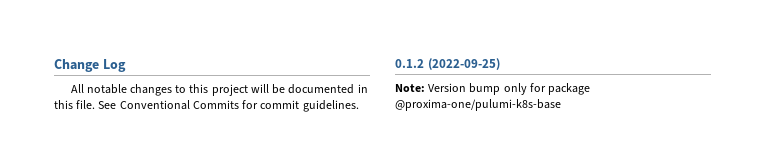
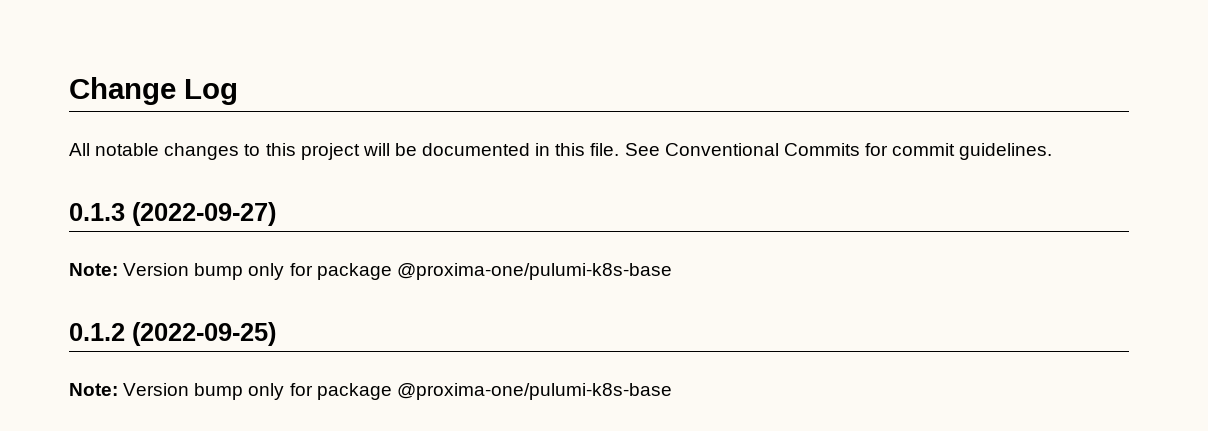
(359, 106) none -> [69,202,276,226] [69,263,672,280] // 0.1.3 (2022-09-27) // Note: Version bump only for package @proxima-one/pulumi-k8s-base

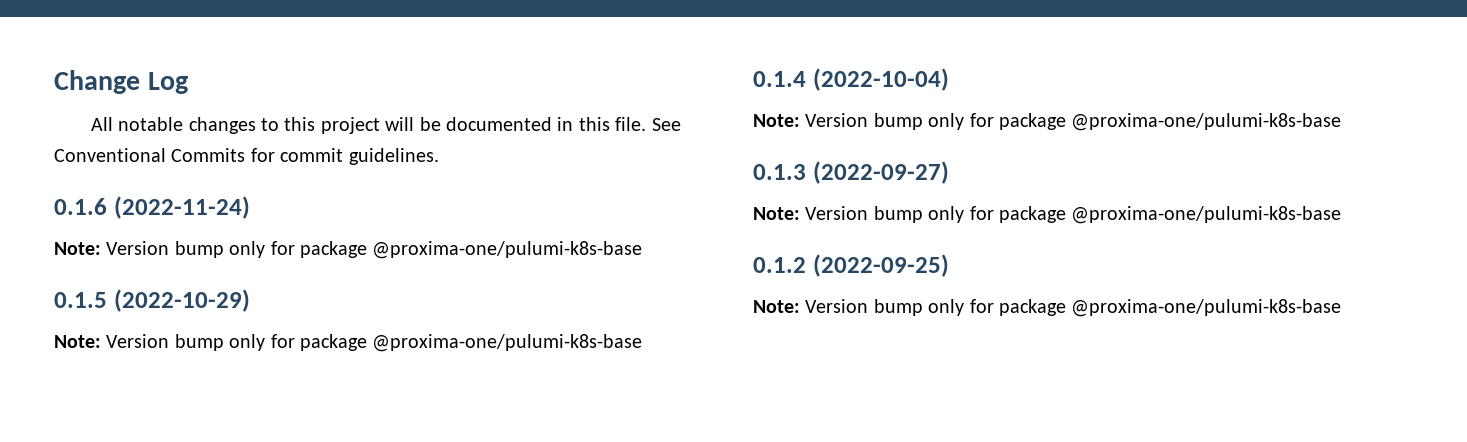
(1053, 151) none -> [54,196,250,219] [54,241,643,259] [54,289,250,312] [54,334,643,352] [753,68,949,91] [753,113,1342,131] // 0.1.6 (2022-11-24) // Note: Version bump only for package @proxima-one/pulumi-k8s-base // 0.1.5 (2022-10-29) // Note: Version bump only for package @proxima-one/pulumi-k8s-base // 0.1.4 (2022-10-04) // Note: Version bump only for package @proxima-one/pulumi-k8s-base

